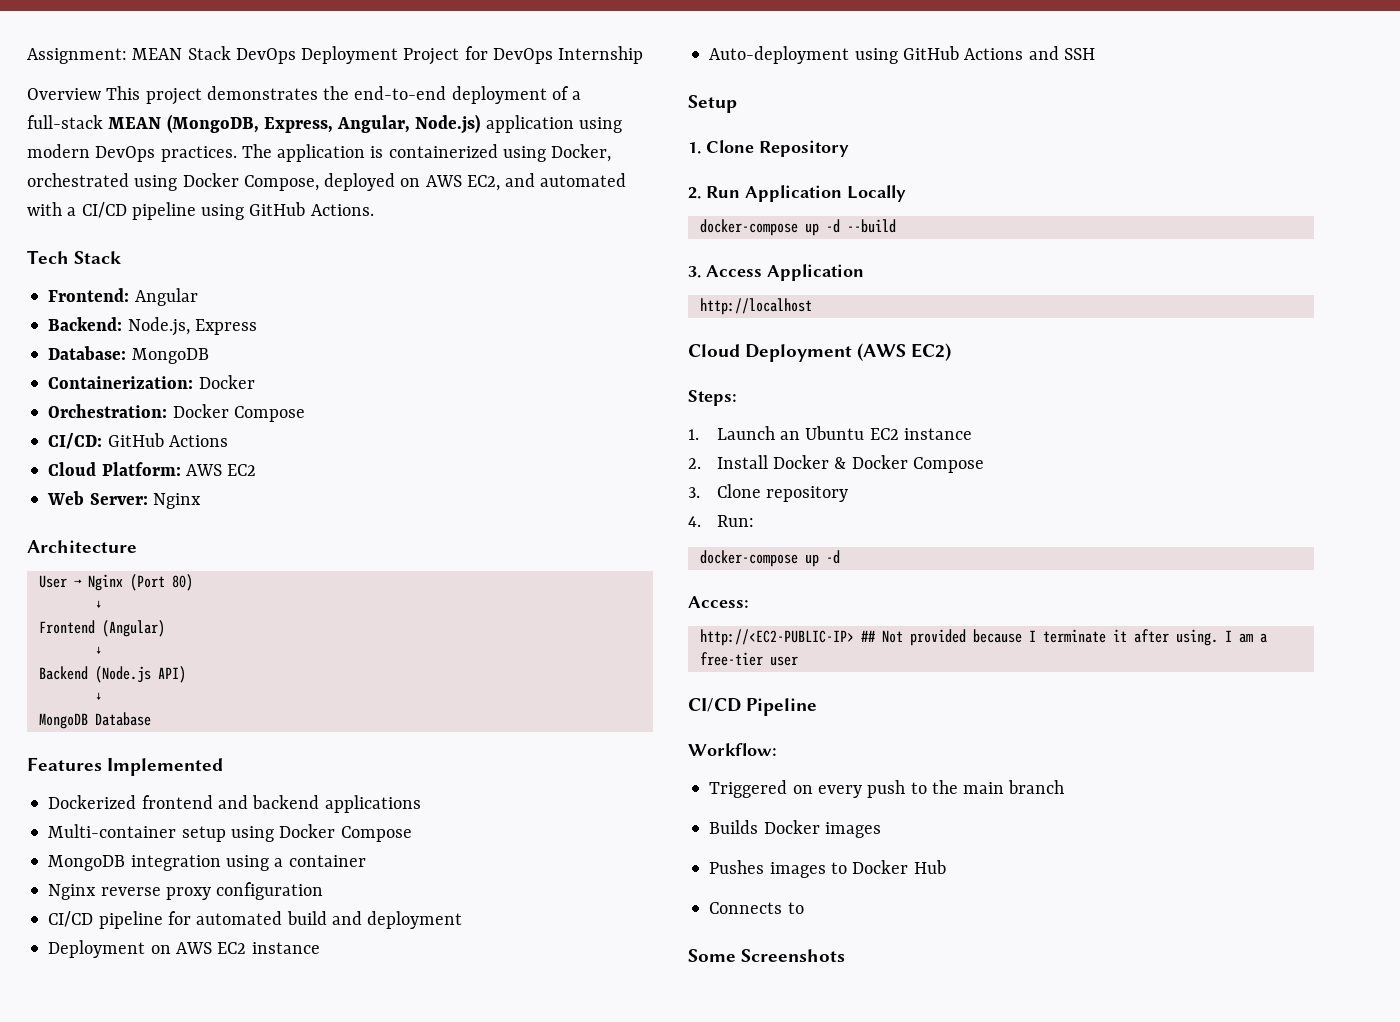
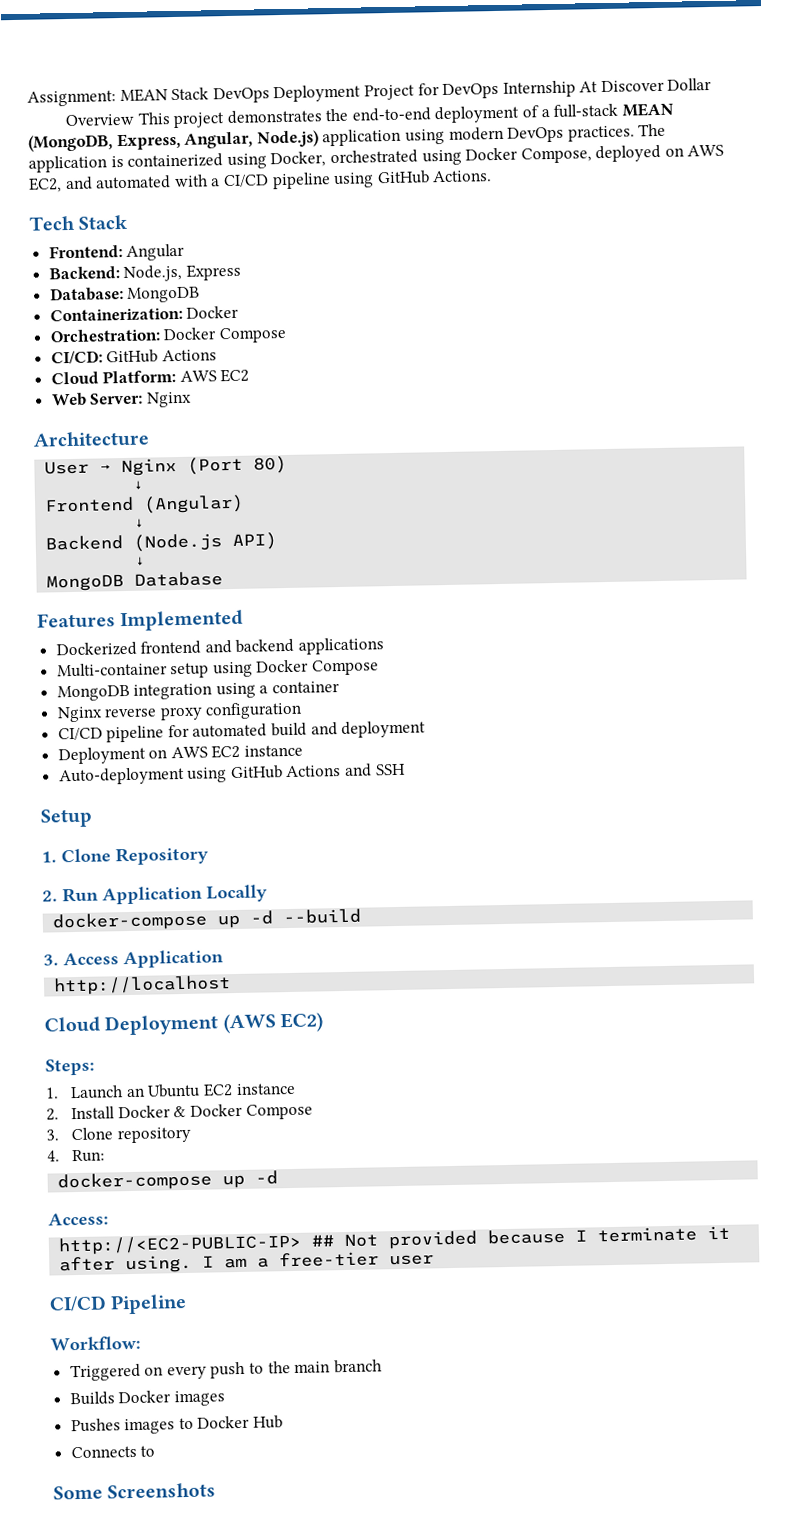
(644, 55) none -> [579,77,713,93] At Discover Dollar

